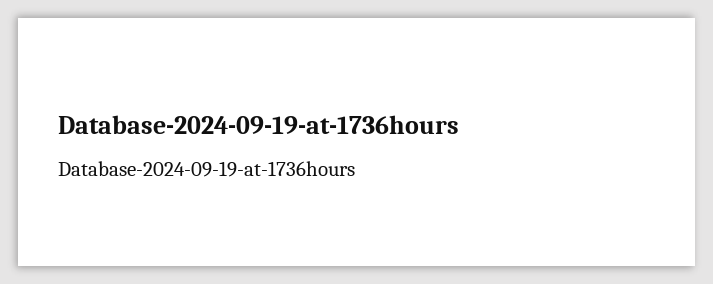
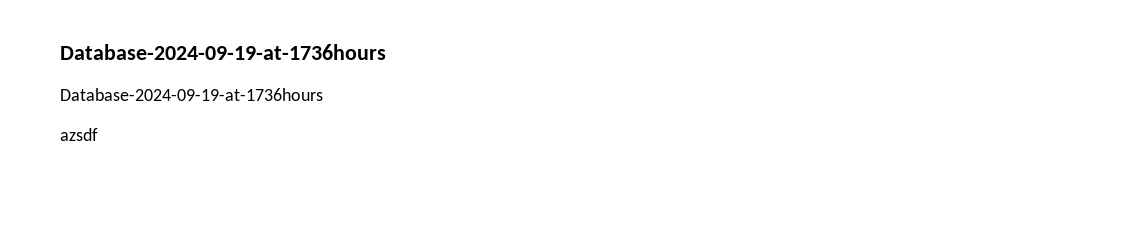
(355, 169) none -> [60,128,98,141] // azsdf

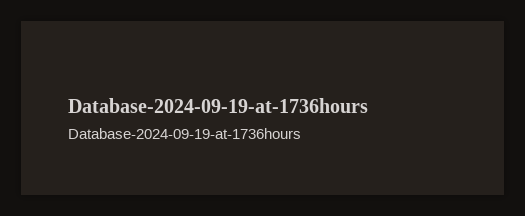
[60,128,98,141] // azsdf -> (301, 133) none

